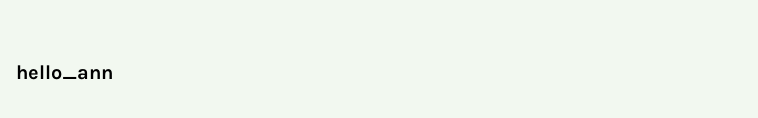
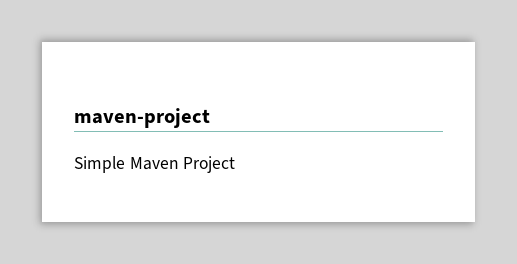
[16,65,113,80] hello_ann -> [74,108,210,128] [74,156,236,173] maven-project // Simple Maven Project

